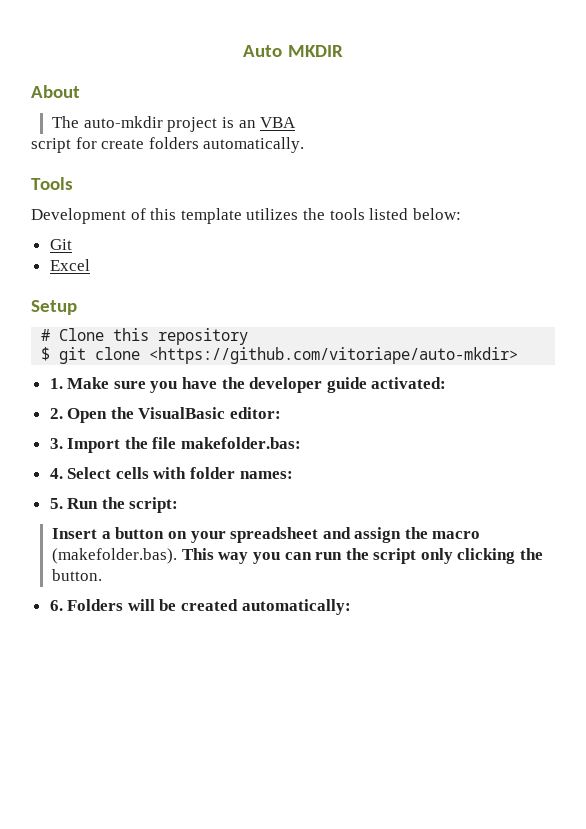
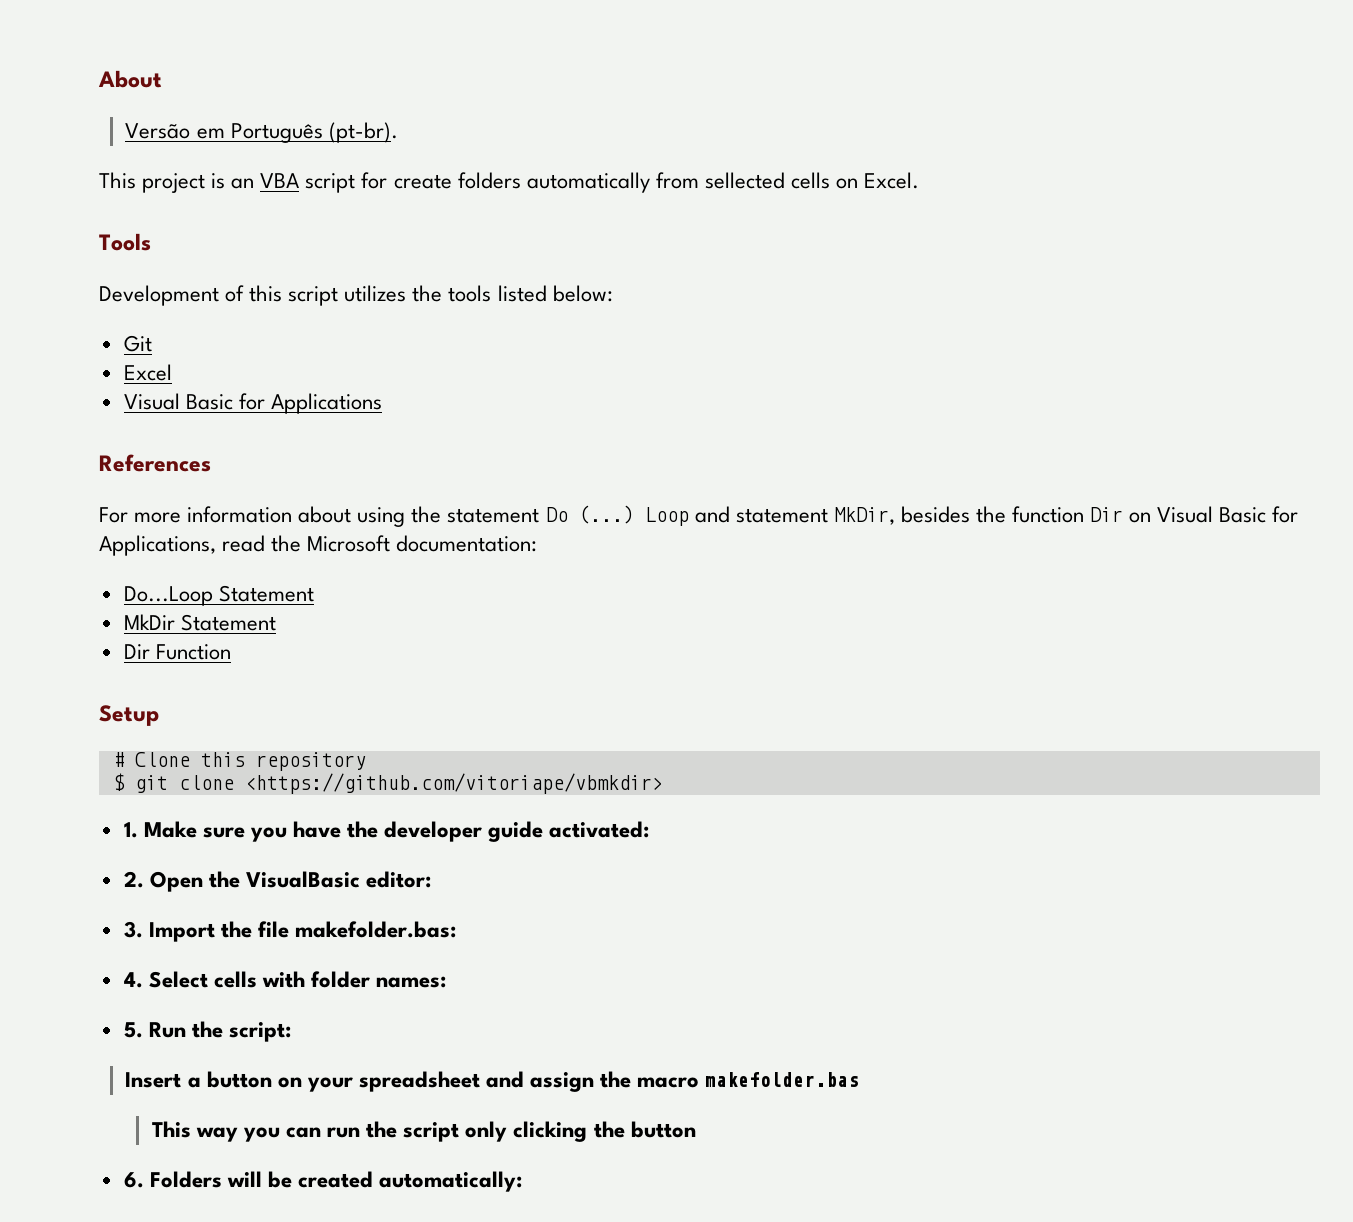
[243,45,343,57] Auto MKDIR // -> (98, 79) none
[52,116,163,128] The auto-mkdir -> [125,122,398,143] [99,172,136,189] Versão em Português (pt-br). // This
(297, 122) // -> (300, 180) none
[203,137,305,153] automatically. -> [526,172,920,193] automatically from sellected cells on Excel.
[180,208,242,224] template -> [288,286,339,306] script
(90, 265) none -> [123,393,382,414] [99,454,211,472] [99,505,1299,527] [99,535,538,556] [123,585,314,606] [123,614,276,631] [123,644,231,660] // Visual Basic for Applications // References // For more information about using the statement Do (...) Loop and statement MkDir, besides the function Dir on Visual Basic for Applications, read the Microsoft documentation: // Do...Loop Statement // MkDir Statement // Dir Function
[149,347,519,364] <https://github.com/vitoriape/auto-mkdir> -> [244,773,663,794] <https://github.com/vitoriape/vbmkdir>
[52,548,178,564] (makefolder.bas). -> [705,1072,860,1087] makefolder.bas //
[52,569,103,581] button. -> [630,1121,696,1138] button

